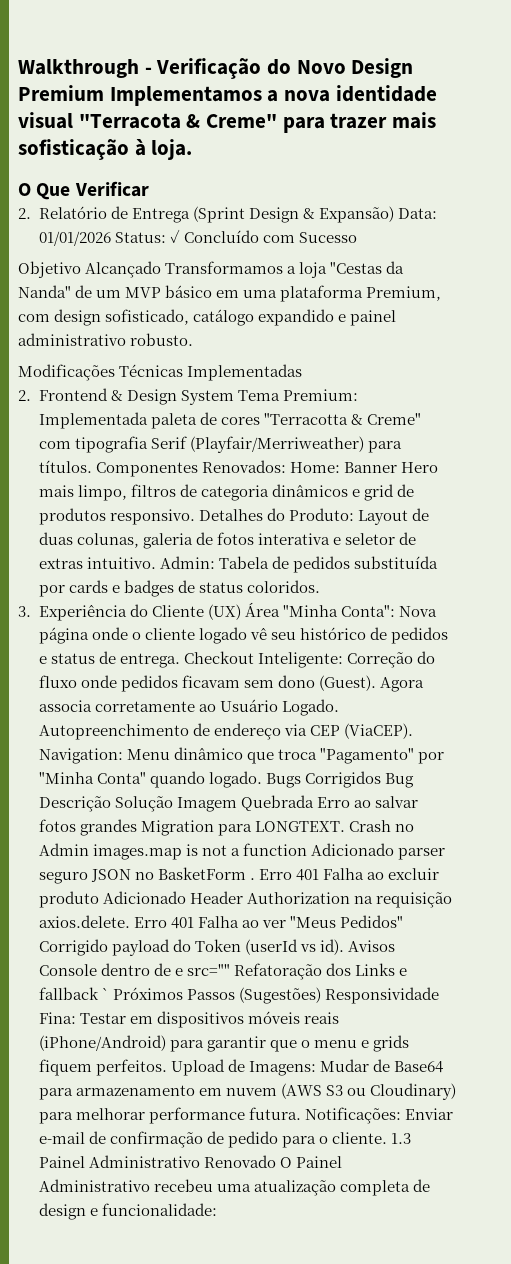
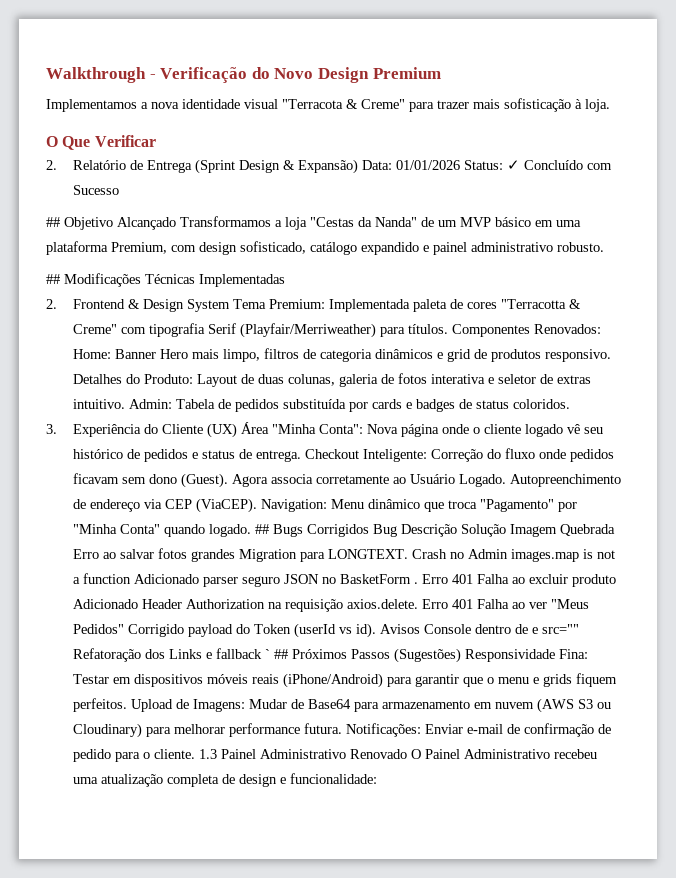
(104, 93) none -> (441, 73) //
(357, 237) none -> [46,217,60,227] ##
(194, 339) none -> [46,274,60,284] ##
(262, 779) none -> [254,524,269,534] ##
(109, 993) none -> [273,649,288,659] ##

